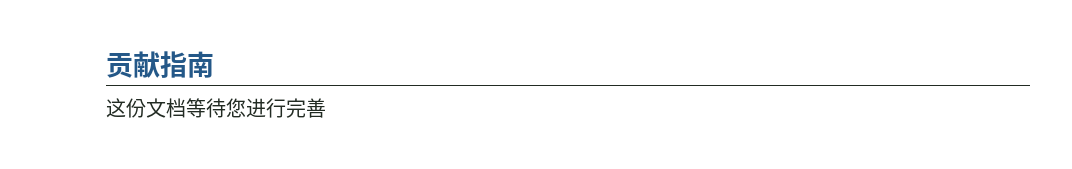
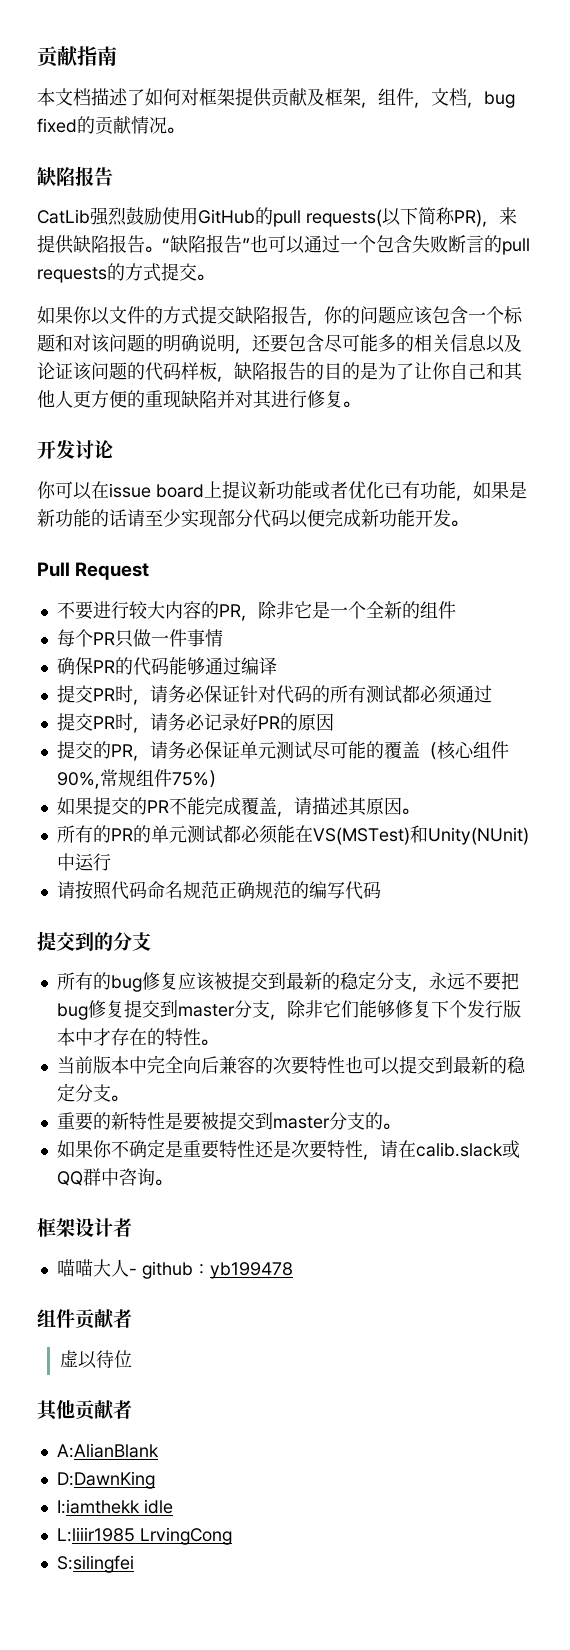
[106,98,326,118] 这份文档等待您进行完善 -> [37,88,515,108] [37,116,184,135] [37,166,113,186] [37,207,517,227] [37,234,530,255] [37,263,214,283] [37,305,523,326] [37,334,522,354] [37,361,523,382] [37,390,360,409] [37,440,113,459] [37,481,527,501] [37,508,468,528] [37,562,150,580] [56,601,456,621] [56,629,223,648] [56,657,277,676] [56,685,492,705] [56,713,334,733] [56,741,509,761] [56,769,226,789] [56,796,419,817] [56,825,529,845] [56,853,111,871] [56,881,381,900] [37,931,151,951] [56,971,519,992] [56,1000,521,1020] [56,1028,218,1046] [56,1055,526,1075] [56,1083,128,1102] [56,1112,400,1131] [56,1139,520,1160] [56,1168,172,1186] [37,1218,132,1237] [56,1259,293,1279] [37,1309,132,1330] [59,1350,132,1369] [37,1400,132,1421] [56,1443,159,1458] [56,1471,155,1489] [56,1499,173,1514] [56,1527,232,1545] [56,1555,134,1573] 本文档描述了如何对框架提供贡献及框架，组件，文档，bug fixed的贡献情况。 // 缺陷报告 // CatLib强烈鼓励使用GitHub的pull requests(以下简称PR)，来提供缺陷报告。“缺陷报告”也可以通过一个包含失败断言的pull requests的方式提交。 // 如果你以文件的方式提交缺陷报告，你的问题应该包含一个标题和对该问题的明确说明，还要包含尽可能多的相关信息以及论证该问题的代码样板，缺陷报告的目的是为了让你自己和其他人更方便的重现缺陷并对其进行修复。 // 开发讨论 // 你可以在issue board上提议新功能或者优化已有功能，如果是新功能的话请至少实现部分代码以便完成新功能开发。 // Pull Request // 不要进行较大内容的PR，除非它是一个全新的组件 // 每个PR只做一件事情 // 确保PR的代码能够通过编译 // 提交PR时，请务必保证针对代码的所有测试都必须通过 // 提交PR时，请务必记录好PR的原因 // 提交的PR，请务必保证单元测试尽可能的覆盖（核心组件90%,常规组件75%） // 如果提交的PR不能完成覆盖，请描述其原因。 // 所有的PR的单元测试都必须能在VS(MSTest)和Unity(NUnit)中运行 // 请按照代码命名规范正确规范的编写代码 // 提交到的分支 // 所有的bug修复应该被提交到最新的稳定分支，永远不要把bug修复提交到master分支，除非它们能够修复下个发行版本中才存在的特性。 // 当前版本中完全向后兼容的次要特性也可以提交到最新的稳定分支。 // 重要的新特性是要被提交到master分支的。 // 如果你不确定是重要特性还是次要特性，请在calib.slack或QQ群中咨询。 // 框架设计者 // 喵喵大人- github：yb199478 // 组件贡献者 // 虚以待位 // 其他贡献者 // A:AlianBlank // D:DawnKing // I:iamthekk idle // L:liiir1985 LrvingCong // S:silingfei

